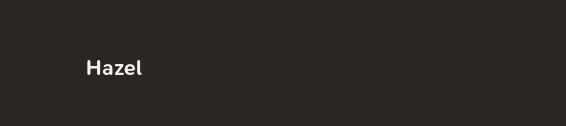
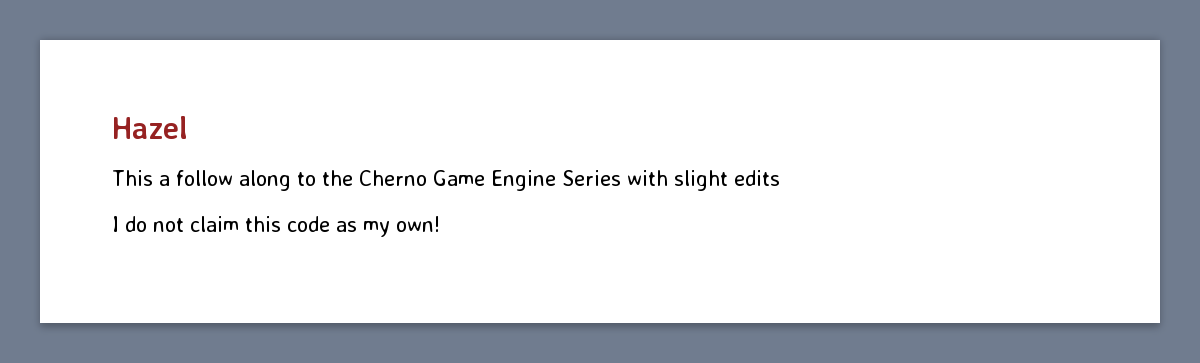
(142, 68) none -> [112,170,780,191] [112,216,440,237] // This a follow along to the Cherno Game Engine Series with slight edits // I do not claim this code as my own!

